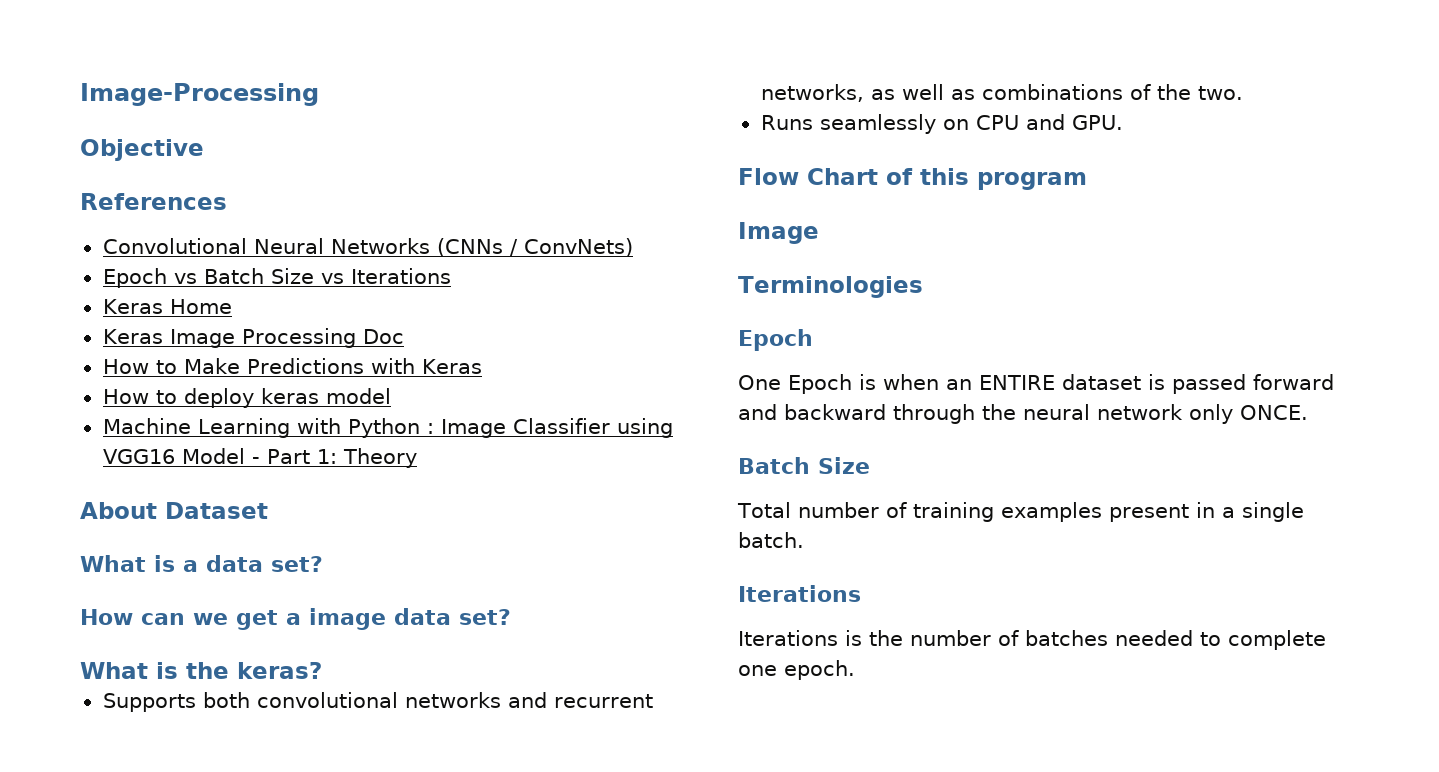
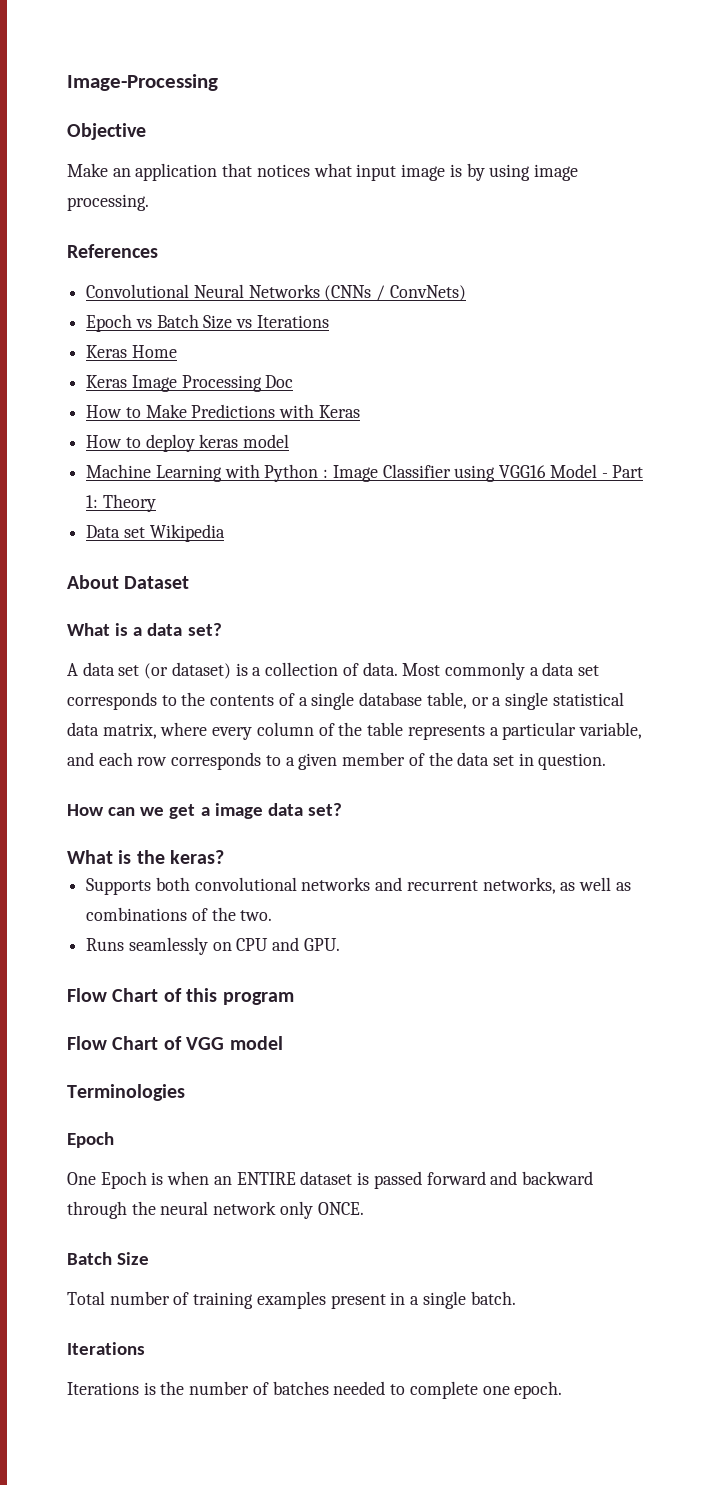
(204, 150) none -> [67,163,578,181] [67,194,149,211] // Make an application that notices what input image is by using image processing.
(417, 458) none -> [86,524,225,542] // Data set Wikipedia
(323, 564) none -> [67,662,600,680] [67,692,624,710] [67,722,642,740] [67,752,607,770] // A data set (or dataset) is a collection of data. Most commonly a data set corresponds to the contents of a single database table, or a single statistical data matrix, where every column of the table represents a particular variable, and each row corresponds to a given member of the data set in question.
[738,222,819,244] Image -> [67,1036,283,1050] Flow Chart of VGG model

